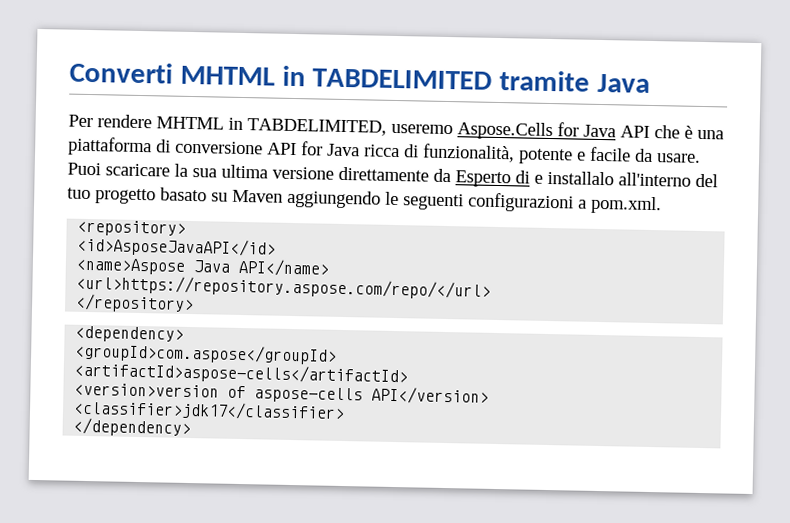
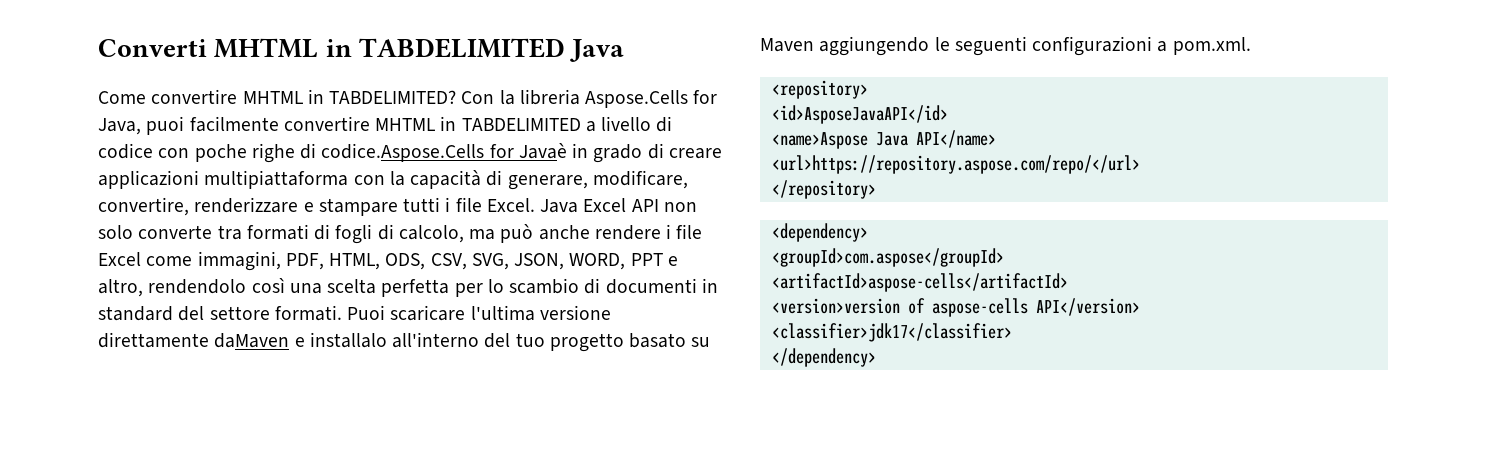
[499,70,591,92] tramite -> (565, 48) none
[68,114,724,141] [68,136,701,165] [67,162,530,188] Per rendere MHTML in TABDELIMITED, useremo Aspose.Cells for Java API che è una piattaforma di conversione API for Java ricca di funzionalità, potente e facile da usare. Puoi scaricare la sua ultima versione direttamente da Esperto di -> [98,89,718,108] [98,116,673,135] [98,143,722,163] [98,170,688,190] [98,197,697,216] [98,224,703,244] [98,251,678,271] [98,278,718,297] [98,305,611,321] [98,332,290,348] Come convertire MHTML in TABDELIMITED? Con la libreria Aspose.Cells for Java, puoi facilmente convertire MHTML in TABDELIMITED a livello di codice con poche righe di codice.Aspose.Cells for Javaè in grado di creare applicazioni multipiattaforma con la capacità di generare, modificare, convertire, renderizzare e stampare tutti i file Excel. Java Excel API non solo converte tra formati di fogli di calcolo, ma può anche rendere i file Excel come immagini, PDF, HTML, ODS, CSV, SVG, JSON, WORD, PPT e altro, rendendolo così una scelta perfetta per lo scambio di documenti in standard del settore formati. Puoi scaricare l'ultima versione direttamente daMaven

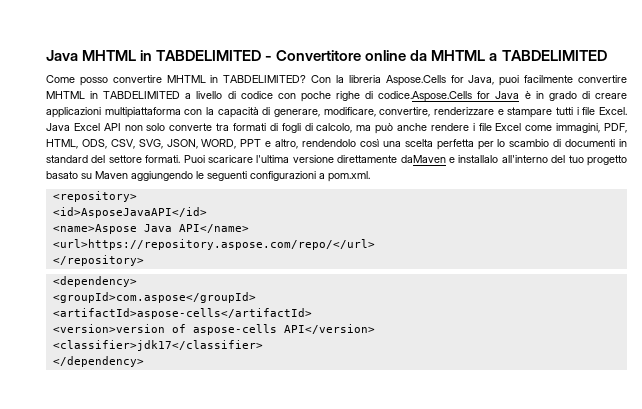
[98,38,625,62] Converti MHTML in TABDELIMITED Java -> [46,50,607,61] Java MHTML in TABDELIMITED - Convertitore online da MHTML a TABDELIMITED
(146, 97) none -> [79,77,108,86] posso
[518,143,567,159] Javaè -> [495,91,531,99] Java è

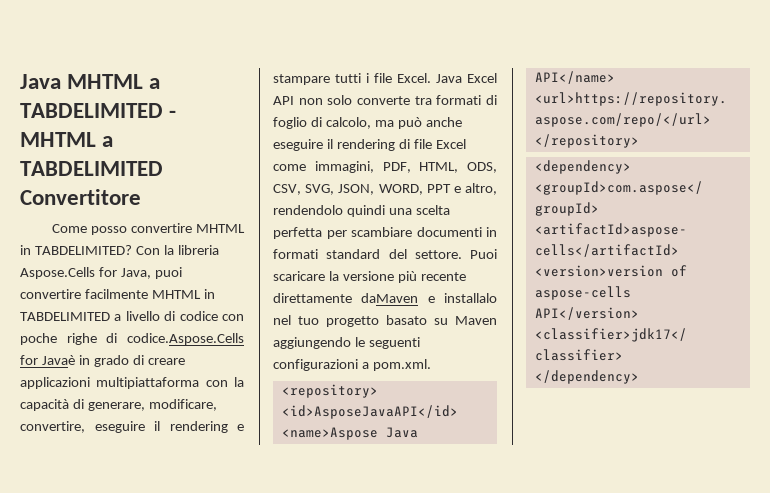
[140,50,607,61] in TABDELIMITED - Convertitore online da MHTML a TABDELIMITED -> [149,78,161,89] [20,103,177,118] [20,132,114,147] [20,161,163,176] [20,189,141,205] a TABDELIMITED - MHTML a TABDELIMITED Convertitore
[524,75,627,83] facilmente convertire -> [20,289,148,299] convertire facilmente
[495,91,531,99] Java è -> [41,355,75,365] Javaè
[434,107,494,115] renderizzare -> [94,421,228,433] eseguire il rendering
[281,123,301,133] fogli -> [273,117,307,129] foglio
[430,123,475,131] rendere i -> [273,139,410,151] eseguire il rendering di
[359,139,379,147] così -> [346,205,385,217] quindi
[497,139,562,147] lo scambio di -> [351,227,412,237] scambiare
(627, 143) none -> [273,249,318,259] formati
[108,155,334,163] settore formati. Puoi scaricare l'ultima versione -> [414,249,497,259] [273,271,466,283] settore. Puoi scaricare la versione più recente
[501,155,566,163] all'interno del -> [273,315,291,325] nel

